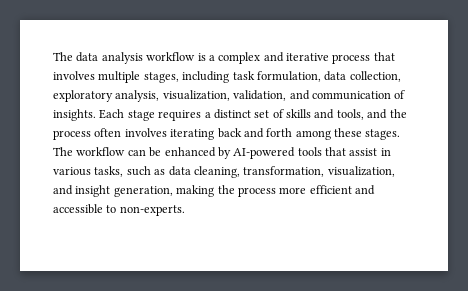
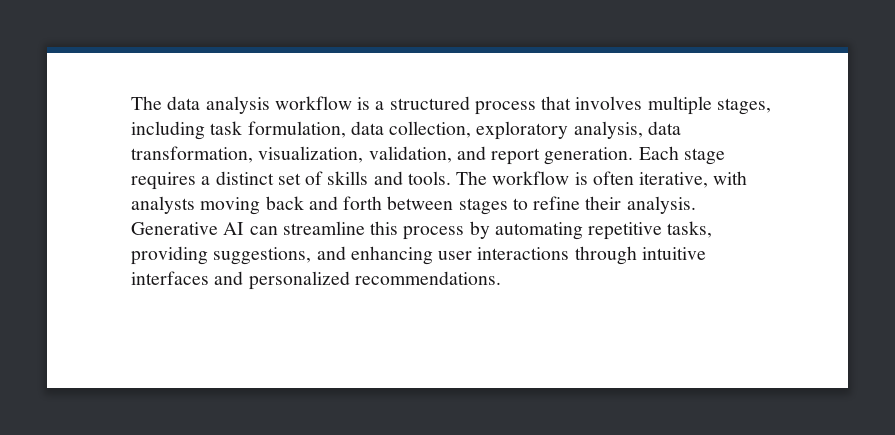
[218,52,329,64] complex and iterative -> [389,96,470,110] structured
(160, 96) none -> [647,121,681,135] [131,146,253,163] data transformation,
[311,90,406,100] [53,109,96,121] communication of insights. -> [491,147,634,165] report generation.
[336,109,407,120] [53,128,401,140] [53,147,391,159] [53,166,395,178] [53,185,375,197] [53,204,185,216] tools, and the process often involves iterating back and forth among these stages. The workflow can be enhanced by AI-powered tools that assist in various tasks, such as data cleaning, transformation, visualization, and insight generation, making the process more efficient and accessible to non-experts. -> [407,171,748,188] [131,196,696,215] [131,221,713,240] [131,246,706,265] [131,271,501,290] tools. The workflow is often iterative, with analysts moving back and forth between stages to refine their analysis. Generative AI can streamline this process by automating repetitive tasks, providing suggestions, and enhancing user interactions through intuitive interfaces and personalized recommendations.

